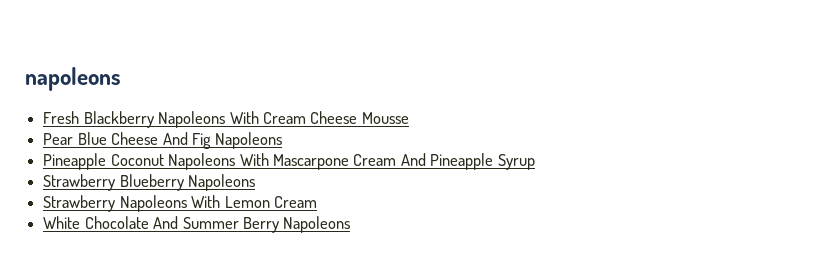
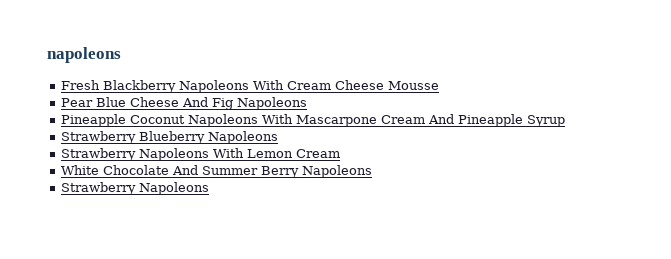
(351, 224) none -> [61,182,210,195] // Strawberry Napoleons

